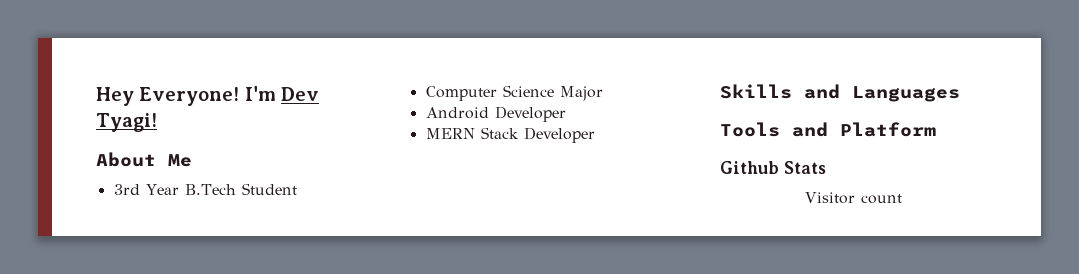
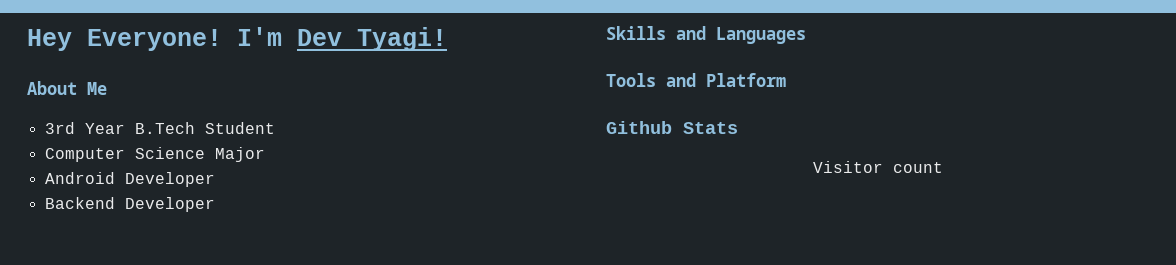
[425,127,519,139] MERN Stack -> [44,197,115,209] Backend

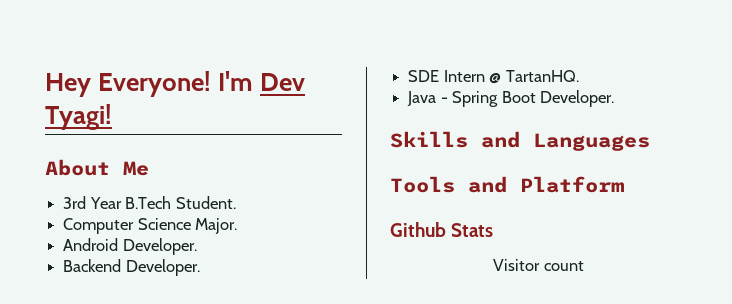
[204,122,275,134] Student -> [175,196,236,209] Student.
[214,147,265,162] Major -> [195,218,238,234] Major.
[124,172,215,187] Developer -> [122,238,197,255] Developer.
[124,197,215,212] Developer -> [125,259,200,276] [408,70,579,84] [407,90,614,107] Developer. // SDE Intern @ TartanHQ. // Java - Spring Boot Developer.

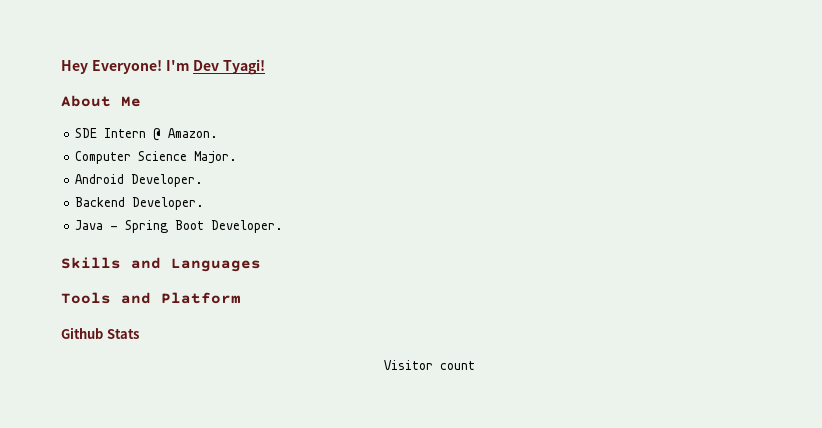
[63,196,236,209] 3rd Year B.Tech Student. -> [75,128,219,141] SDE Intern @ Amazon.
[408,70,579,84] // SDE Intern @ TartanHQ. -> (205, 203) none

